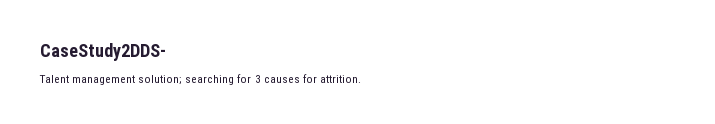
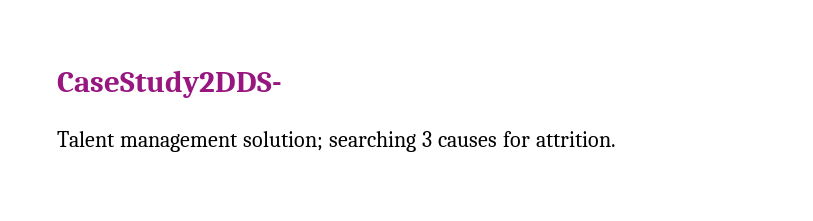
[237,74,252,83] for -> (416, 141) none

